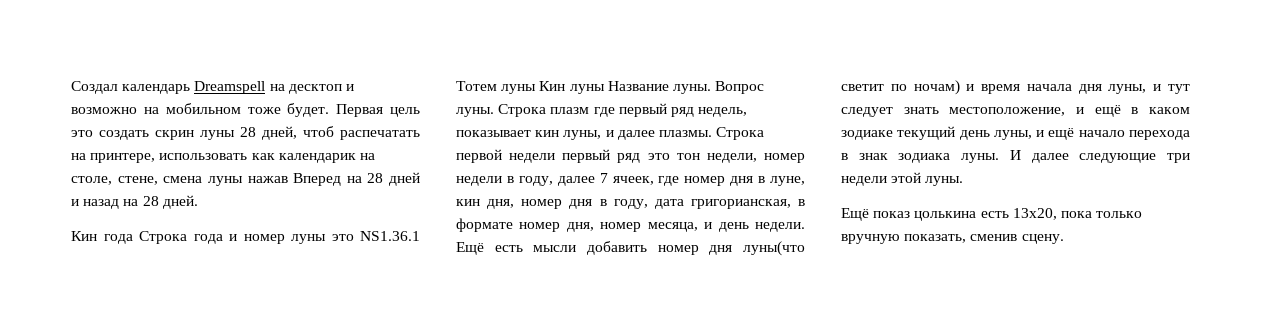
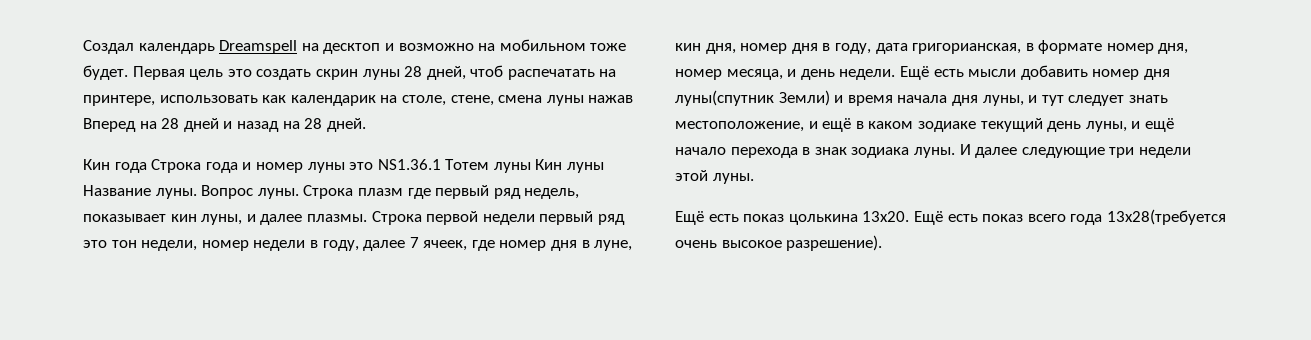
[743,241,805,256] [841,80,960,95] луны(что светит по ночам) -> [675,90,830,106] луны(спутник Земли)
(869, 214) none -> [708,214,739,222] есть
[980,208,1143,220] [841,234,1064,244] есть 13х20, пока только вручную показать, сменив сцену. -> [862,209,1226,225] [675,235,883,251] 13х20. Ещё есть показ всего года 13х28(требуется очень высокое разрешение).

